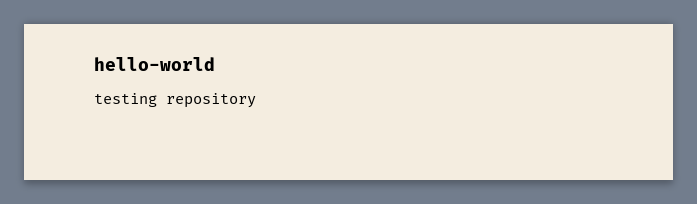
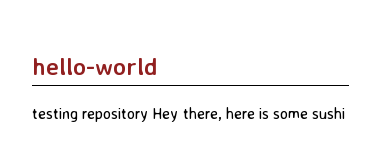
(256, 100) none -> [152,107,346,122] Hey there, here is some sushi

